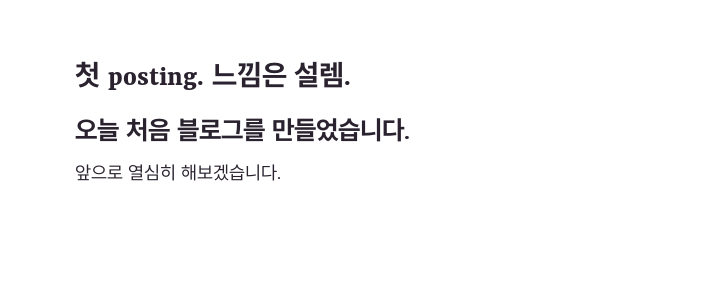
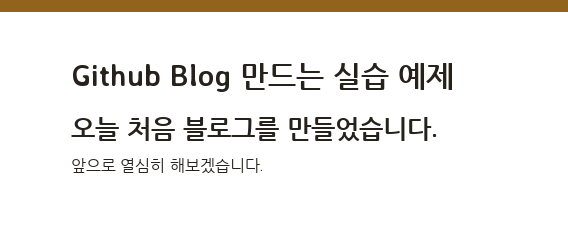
[75,61,352,90] 첫 posting. 느낌은 설렘. -> [71,63,454,92] Github Blog 만드는 실습 예제

